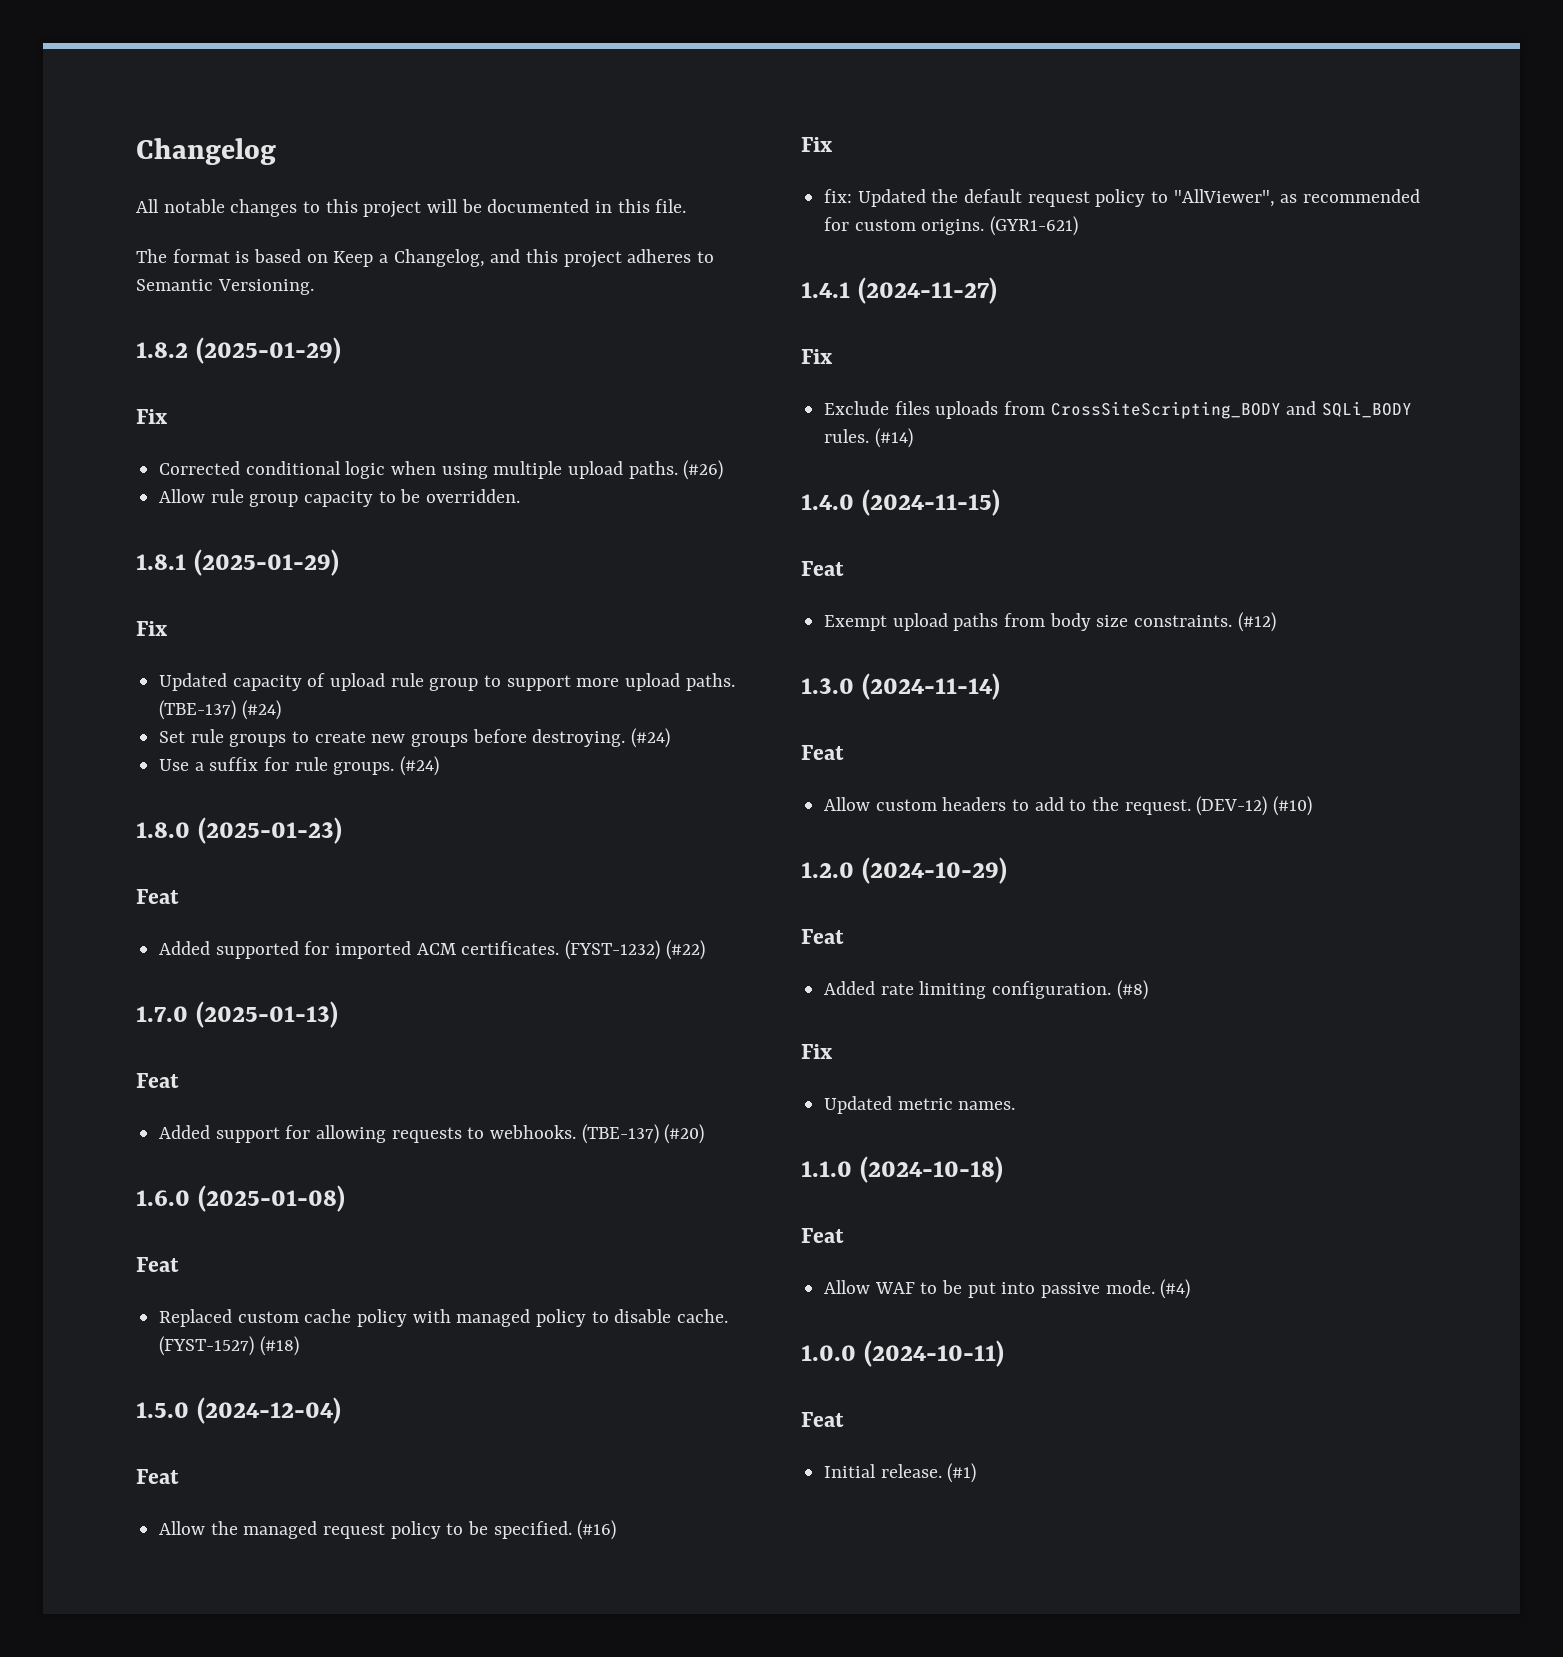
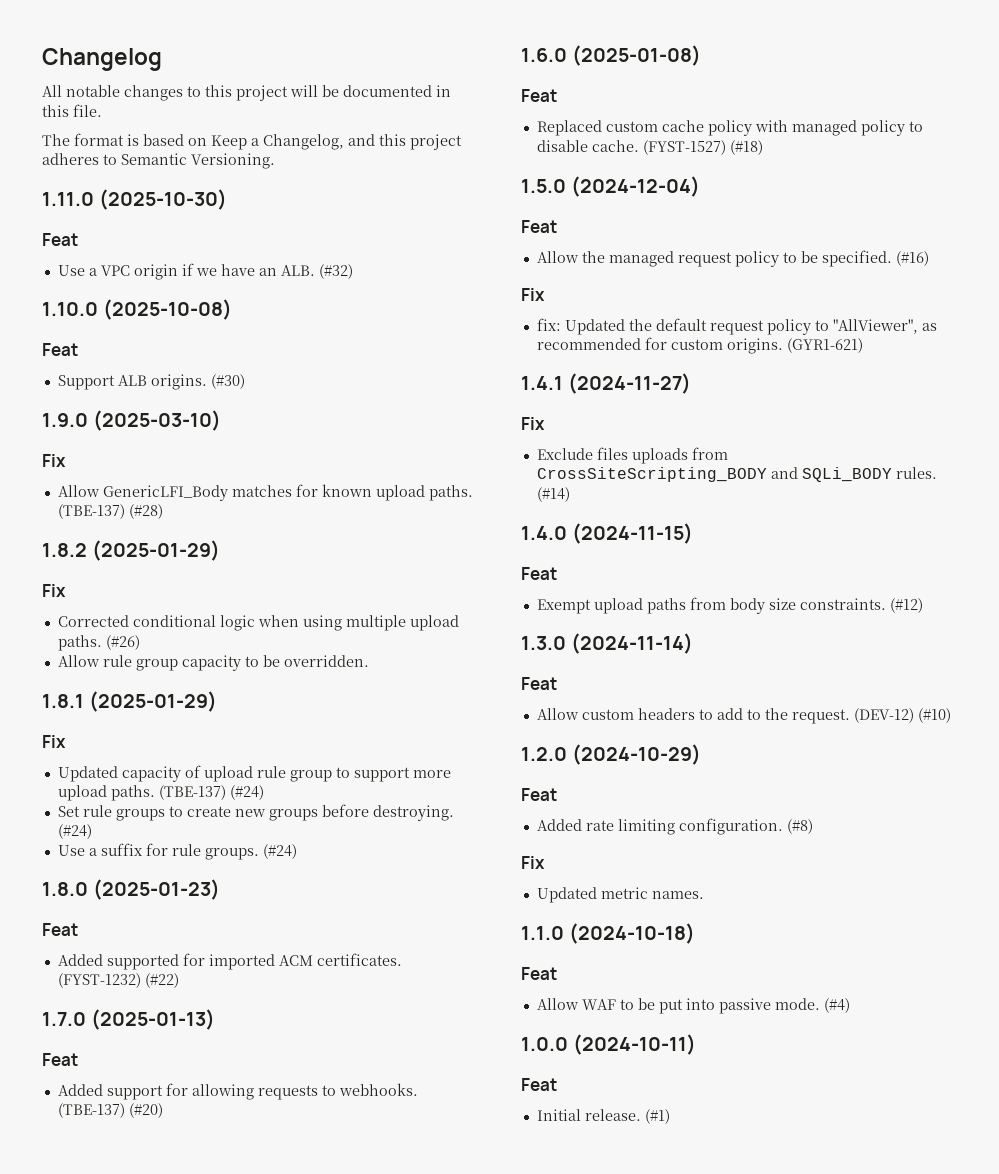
(314, 287) none -> [42,189,228,210] [42,233,78,246] [57,263,353,280] [42,299,233,320] [42,343,78,356] [57,374,245,390] [42,410,222,431] [42,454,66,467] [57,484,473,501] [57,504,163,519] // 1.11.0 (2025-10-30) // Feat // Use a VPC origin if we have an ALB. (#32) // 1.10.0 (2025-10-08) // Feat // Support ALB origins. (#30) // 1.9.0 (2025-03-10) // Fix // Allow GenericLFI_Body matches for known upload paths. (TBE-137) (#28)

